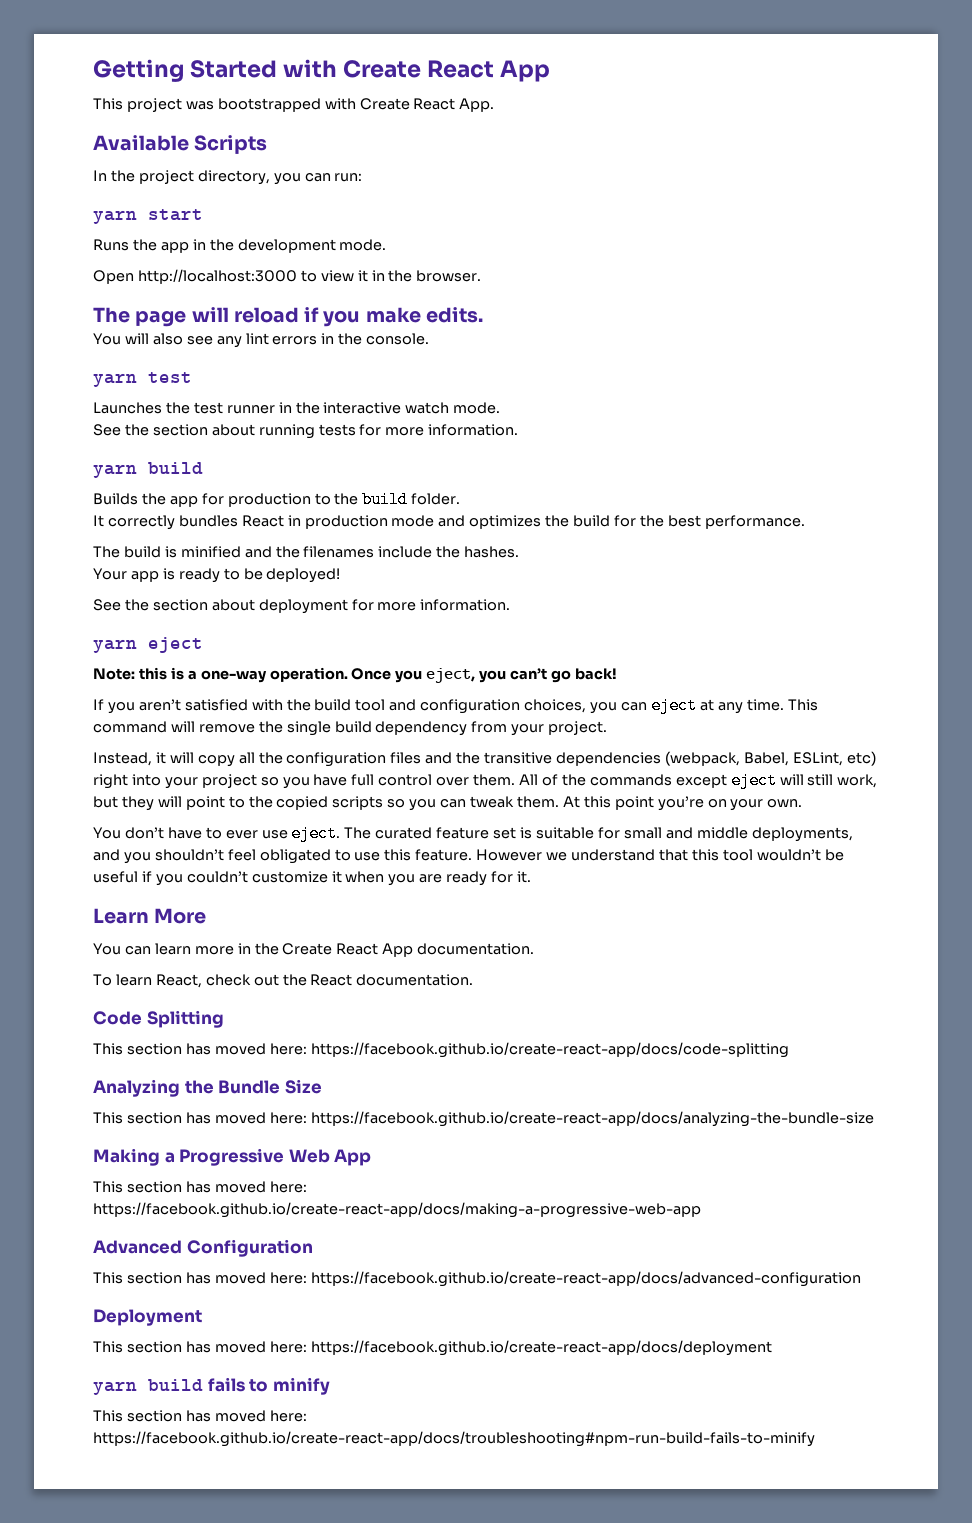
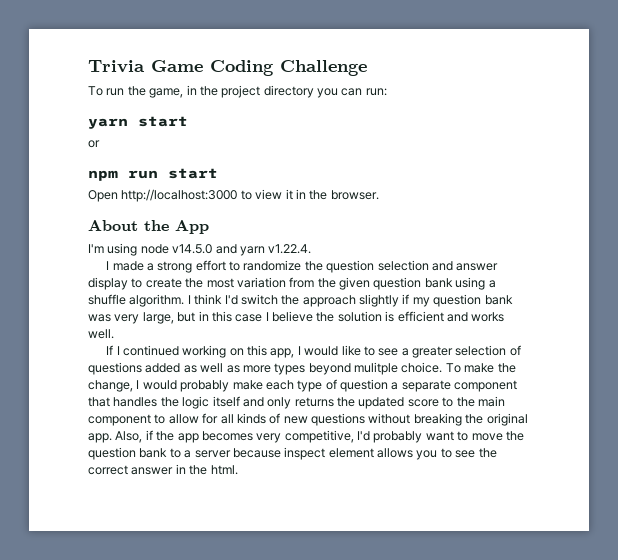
[93,59,551,82] [93,98,495,112] [93,135,268,154] [93,170,107,181] Getting Started with Create React App // This project was bootstrapped with Create React App. // Available Scripts // In -> [88,60,367,76] [88,85,197,98] Trivia Game Coding Challenge // To run the game, in
[197,170,270,185] directory, -> [263,85,314,98] directory
[93,239,387,253] Runs the app in the development mode. -> [88,140,100,148] [88,168,218,181] or // npm run start
[93,307,483,327] [93,333,430,348] [93,372,192,387] [93,402,501,414] [93,424,519,439] [93,462,203,478] [93,491,461,508] [93,515,805,530] [93,546,520,558] [93,568,341,583] [93,599,511,614] [93,637,203,653] [93,667,617,683] [93,697,818,714] [93,721,608,736] [93,751,876,767] [93,772,878,789] [93,796,803,811] [93,825,853,842] [93,849,844,864] [93,871,532,886] [93,908,207,924] [93,943,535,957] [93,974,474,988] [93,1010,224,1028] [93,1042,789,1058] [93,1079,322,1097] [93,1111,874,1127] [93,1148,372,1166] [93,1181,307,1193] [93,1202,701,1218] [93,1239,313,1257] [93,1271,861,1287] [93,1309,202,1326] [93,1340,772,1356] [93,1377,330,1395] [93,1410,307,1422] [93,1431,815,1447] The page will reload if you make edits. // You will also see any lint errors in the console. // yarn test // Launches the test runner in the interactive watch mode. // See the section about running tests for more information. // yarn build // Builds the app for production to the build folder. // It correctly bundles React in production mode and optimizes the build for the best performance. // The build is minified and the filenames include the hashes. // Your app is ready to be deployed! // See the section about deployment for more information. // yarn eject // Note: this is a one-way operation. Once you eject, you can’t go back! // If you aren’t satisfied with the build tool and configuration choices, you can eject at any time. This command will remove the single build dependency from your project. // Instead, it will copy all the configuration files and the transitive dependencies (webpack, Babel, ESLint, etc) right into your project so you have full control over them. All of the commands except eject will still work, but they will point to the copied scripts so you can tweak them. At this point you’re on your own. // You don’t have to ever use eject. The curated feature set is suitable for small and middle deployments, and you shouldn’t feel obligated to use this feature. However we understand that this tool wouldn’t be useful if you couldn’t customize it when you are ready for it. // Learn More // You can learn more in the Create React App documentation. // To learn React, check out the React documentation. // Code Splitting // This section has moved here: https://facebook.github.io/create-react-app/docs/code-splitting // Analyzing the Bundle Size // This section has moved here: https://facebook.github.io/create-react-app/docs/analyzing-the-bundle-size // Making a Progressive Web App // This section has moved here: https://facebook.github.io/create-react-app/docs/making-a-progressive-web-app // Advanced Configuration // This section has moved here: https://facebook.github.io/create-react-app/docs/advanced-configuration // Deployment // This section has moved here: https://facebook.github.io/create-react-app/docs/deployment // yarn build fails to minify // This section has moved here: https://facebook.github.io/create-react-app/docs/troubleshooting#npm-run-build-fails-to-minify -> [88,220,209,234] [88,243,312,256] [106,260,499,273] [88,277,496,290] [88,294,513,307] [88,311,505,324] [88,329,114,339] [106,345,521,358] [88,362,516,375] [88,379,518,392] [88,396,505,409] [88,413,528,426] [88,430,524,443] [88,447,497,460] [88,464,238,475] About the App // I'm using node v14.5.0 and yarn v1.22.4. // I made a strong effort to randomize the question selection and answer display to create the most variation from the given question bank using a shuffle algorithm. I think I'd switch the approach slightly if my question bank was very large, but in this case I believe the solution is efficient and works well. // If I continued working on this app, I would like to see a greater selection of questions added as well as more types beyond mulitple choice. To make the change, I would probably make each type of question a separate component that handles the logic itself and only returns the updated score to the main component to allow for all kinds of new questions without breaking the original app. Also, if the app becomes very competitive, I'd probably want to move the question bank to a server because inspect element allows you to see the correct answer in the html.

